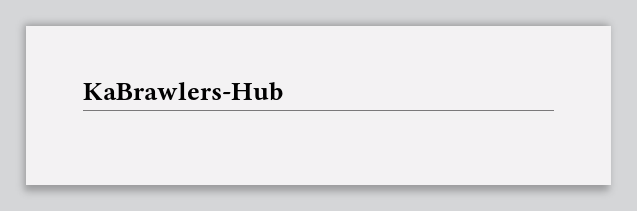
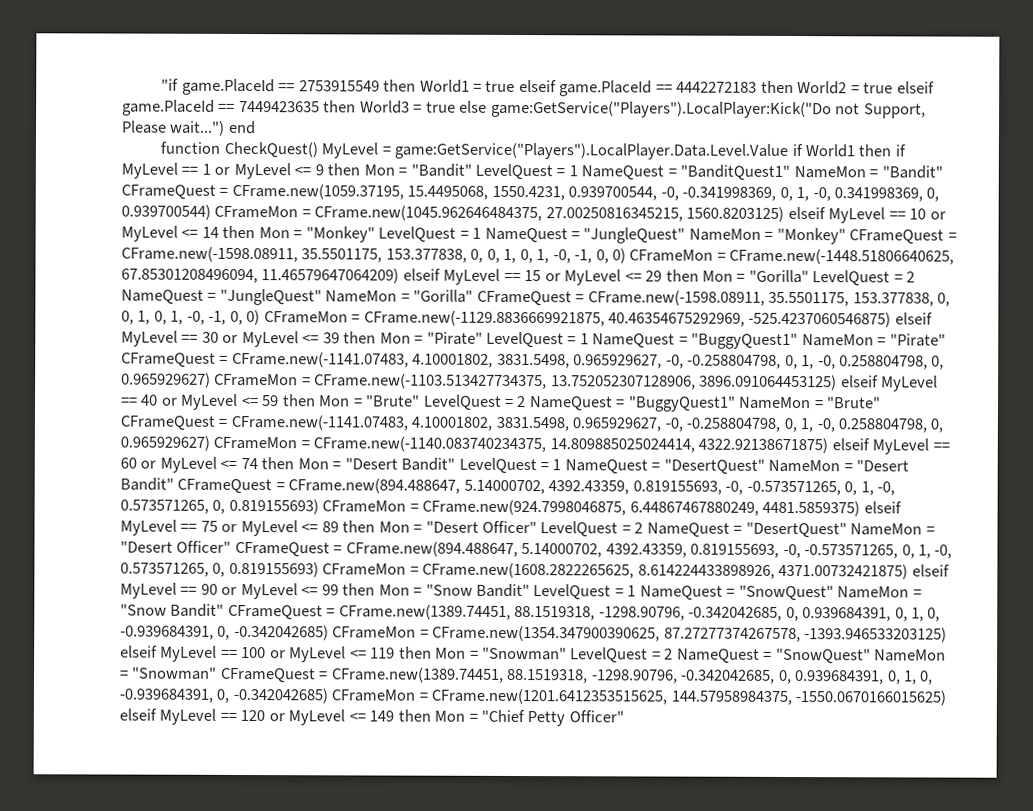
[83,82,283,101] KaBrawlers-Hub -> [161,78,935,97] [122,99,926,119] [121,120,256,136] [160,141,906,160] [121,162,943,181] [121,183,940,202] [121,204,946,224] [121,225,957,245] [121,246,955,265] [121,268,916,286] [121,288,951,307] [121,310,933,328] [121,330,946,350] [121,351,945,370] [121,372,939,392] [120,393,882,412] [120,414,944,433] [120,435,950,455] [120,456,910,474] [120,477,896,496] [120,498,902,517] [120,519,935,538] [120,540,953,559] [120,561,950,580] [120,582,922,601] [120,603,941,622] [120,624,948,643] [120,645,947,664] [119,666,934,685] [119,687,947,706] [119,708,624,727] "if game.PlaceId == 2753915549 then World1 = true elseif game.PlaceId == 4442272183 then World2 = true elseif game.PlaceId == 7449423635 then World3 = true else game:GetService("Players").LocalPlayer:Kick("Do not Support, Please wait...") end // function CheckQuest() MyLevel = game:GetService("Players").LocalPlayer.Data.Level.Value if World1 then if MyLevel == 1 or MyLevel <= 9 then Mon = "Bandit" LevelQuest = 1 NameQuest = "BanditQuest1" NameMon = "Bandit" CFrameQuest = CFrame.new(1059.37195, 15.4495068, 1550.4231, 0.939700544, -0, -0.341998369, 0, 1, -0, 0.341998369, 0, 0.939700544) CFrameMon = CFrame.new(1045.962646484375, 27.00250816345215, 1560.8203125) elseif MyLevel == 10 or MyLevel <= 14 then Mon = "Monkey" LevelQuest = 1 NameQuest = "JungleQuest" NameMon = "Monkey" CFrameQuest = CFrame.new(-1598.08911, 35.5501175, 153.377838, 0, 0, 1, 0, 1, -0, -1, 0, 0) CFrameMon = CFrame.new(-1448.51806640625, 67.85301208496094, 11.46579647064209) elseif MyLevel == 15 or MyLevel <= 29 then Mon = "Gorilla" LevelQuest = 2 NameQuest = "JungleQuest" NameMon = "Gorilla" CFrameQuest = CFrame.new(-1598.08911, 35.5501175, 153.377838, 0, 0, 1, 0, 1, -0, -1, 0, 0) CFrameMon = CFrame.new(-1129.8836669921875, 40.46354675292969, -525.4237060546875) elseif MyLevel == 30 or MyLevel <= 39 then Mon = "Pirate" LevelQuest = 1 NameQuest = "BuggyQuest1" NameMon = "Pirate" CFrameQuest = CFrame.new(-1141.07483, 4.10001802, 3831.5498, 0.965929627, -0, -0.258804798, 0, 1, -0, 0.258804798, 0, 0.965929627) CFrameMon = CFrame.new(-1103.513427734375, 13.752052307128906, 3896.091064453125) elseif MyLevel == 40 or MyLevel <= 59 then Mon = "Brute" LevelQuest = 2 NameQuest = "BuggyQuest1" NameMon = "Brute" CFrameQuest = CFrame.new(-1141.07483, 4.10001802, 3831.5498, 0.965929627, -0, -0.258804798, 0, 1, -0, 0.258804798, 0, 0.965929627) CFrameMon = CFrame.new(-1140.083740234375, 14.809885025024414, 4322.92138671875) elseif MyLevel == 60 or MyLevel <= 74 then Mon = "Desert Bandit" LevelQuest = 1 NameQuest = "DesertQuest" NameMon = "Desert Bandit" CFrameQuest = CFrame.new(894.488647, 5.14000702, 4392.43359, 0.819155693, -0, -0.573571265, 0, 1, -0, 0.573571265, 0, 0.819155693) CFrameMon = CFrame.new(924.7998046875, 6.44867467880249, 4481.5859375) elseif MyLevel == 75 or MyLevel <= 89 then Mon = "Desert Officer" LevelQuest = 2 NameQuest = "DesertQuest" NameMon = "Desert Officer" CFrameQuest = CFrame.new(894.488647, 5.14000702, 4392.43359, 0.819155693, -0, -0.573571265, 0, 1, -0, 0.573571265, 0, 0.819155693) CFrameMon = CFrame.new(1608.2822265625, 8.614224433898926, 4371.00732421875) elseif MyLevel == 90 or MyLevel <= 99 then Mon = "Snow Bandit" LevelQuest = 1 NameQuest = "SnowQuest" NameMon = "Snow Bandit" CFrameQuest = CFrame.new(1389.74451, 88.1519318, -1298.90796, -0.342042685, 0, 0.939684391, 0, 1, 0, -0.939684391, 0, -0.342042685) CFrameMon = CFrame.new(1354.347900390625, 87.27277374267578, -1393.946533203125) elseif MyLevel == 100 or MyLevel <= 119 then Mon = "Snowman" LevelQuest = 2 NameQuest = "SnowQuest" NameMon = "Snowman" CFrameQuest = CFrame.new(1389.74451, 88.1519318, -1298.90796, -0.342042685, 0, 0.939684391, 0, 1, 0, -0.939684391, 0, -0.342042685) CFrameMon = CFrame.new(1201.6412353515625, 144.57958984375, -1550.0670166015625) elseif MyLevel == 120 or MyLevel <= 149 then Mon = "Chief Petty Officer"

